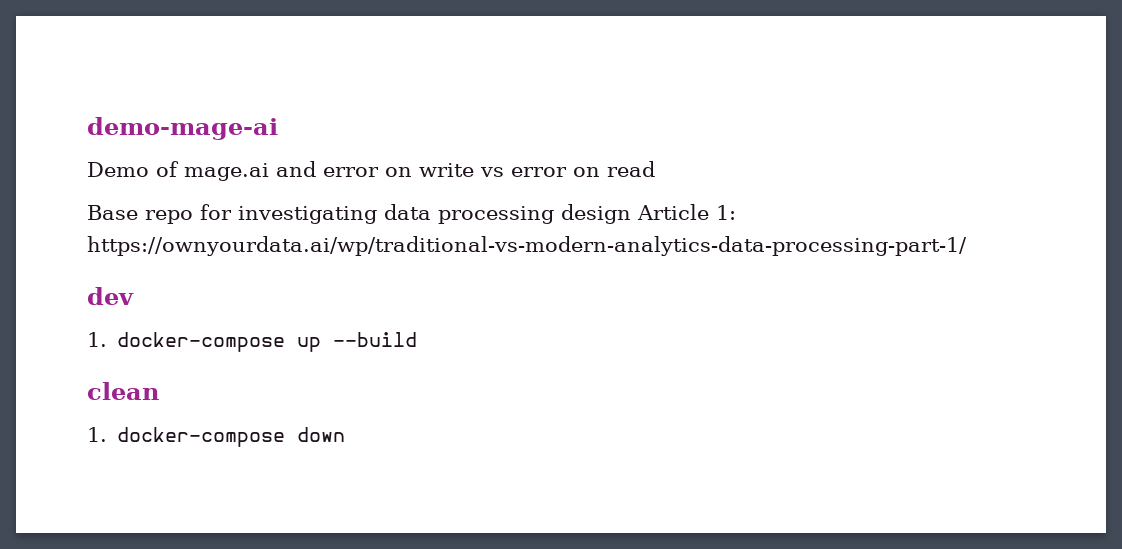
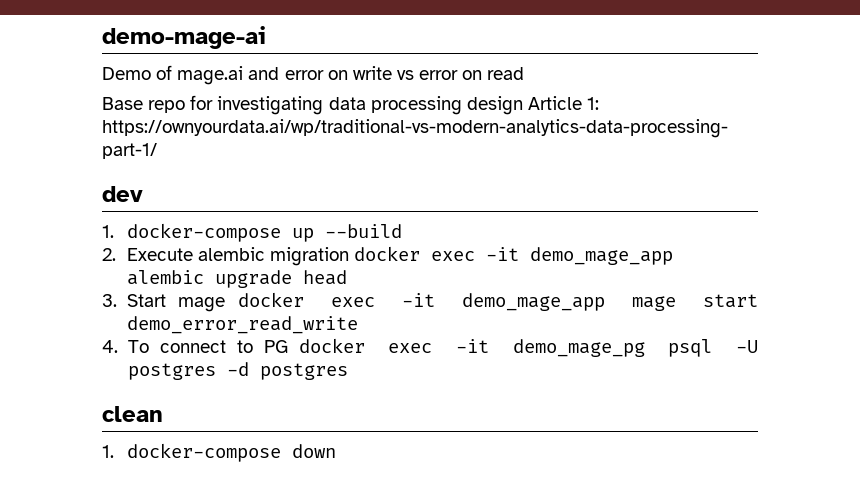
(418, 339) none -> [102,246,674,266] [126,270,347,288] [102,292,758,312] [126,316,358,334] [102,338,758,357] [127,362,348,380] // 2. Execute alembic migration docker exec -it demo_mage_app alembic upgrade head // 3. Start mage docker exec -it demo_mage_app mage start demo_error_read_write // 4. To connect to PG docker exec -it demo_mage_pg psql -U postgres -d postgres

